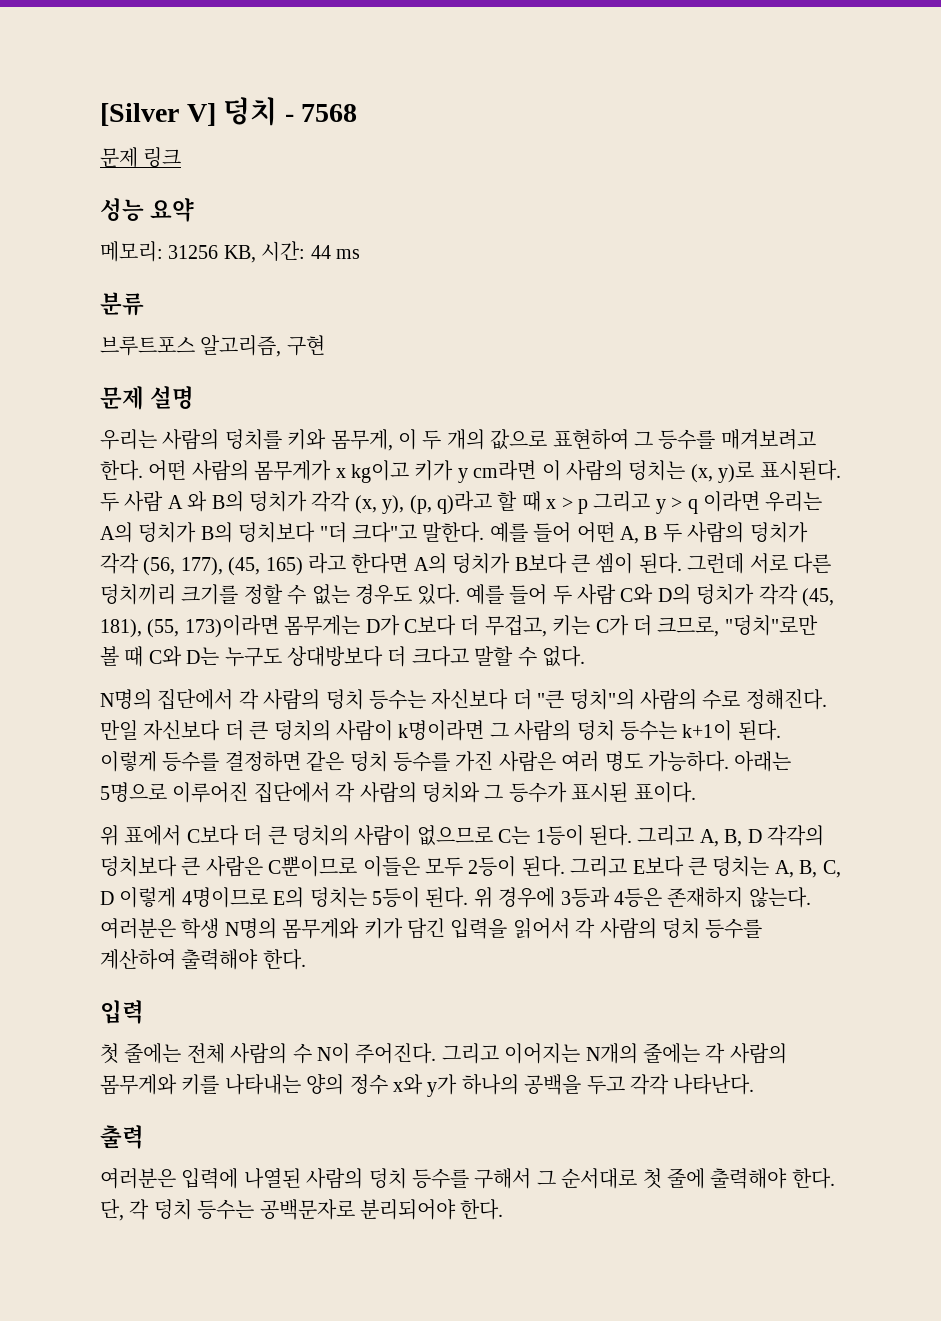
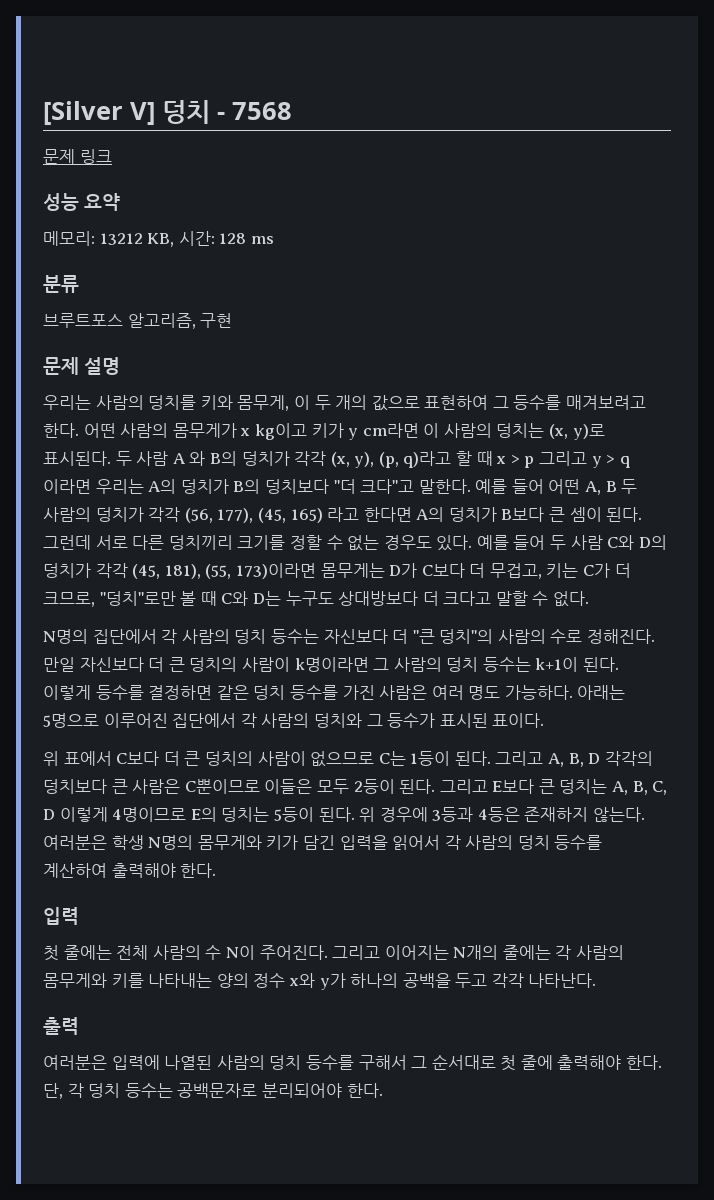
[168,245,219,259] 31256 -> [99,233,143,245] 13212
[310,245,331,259] 44 -> [219,233,247,244] 128

